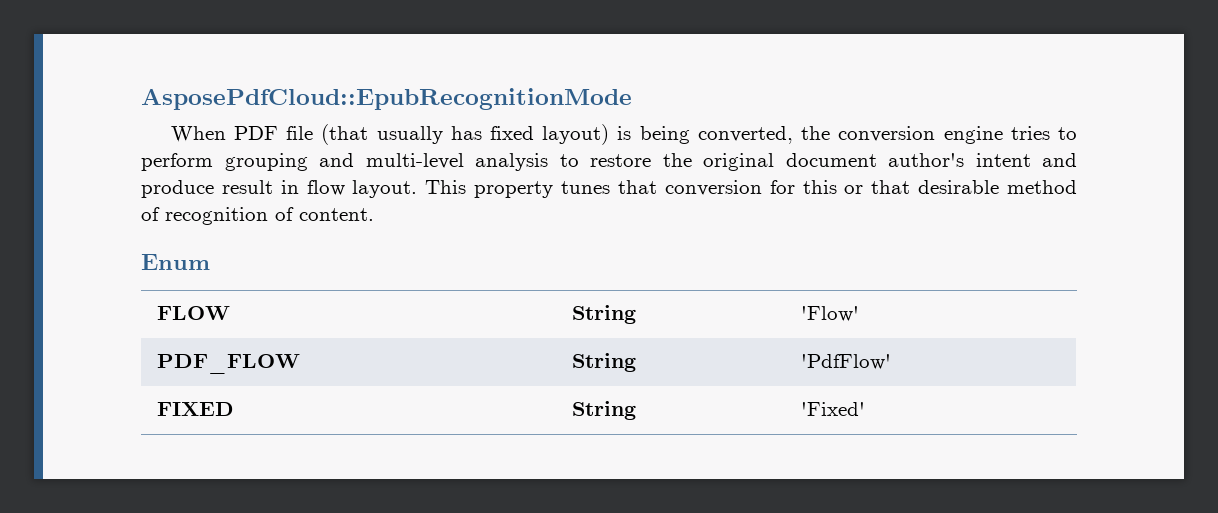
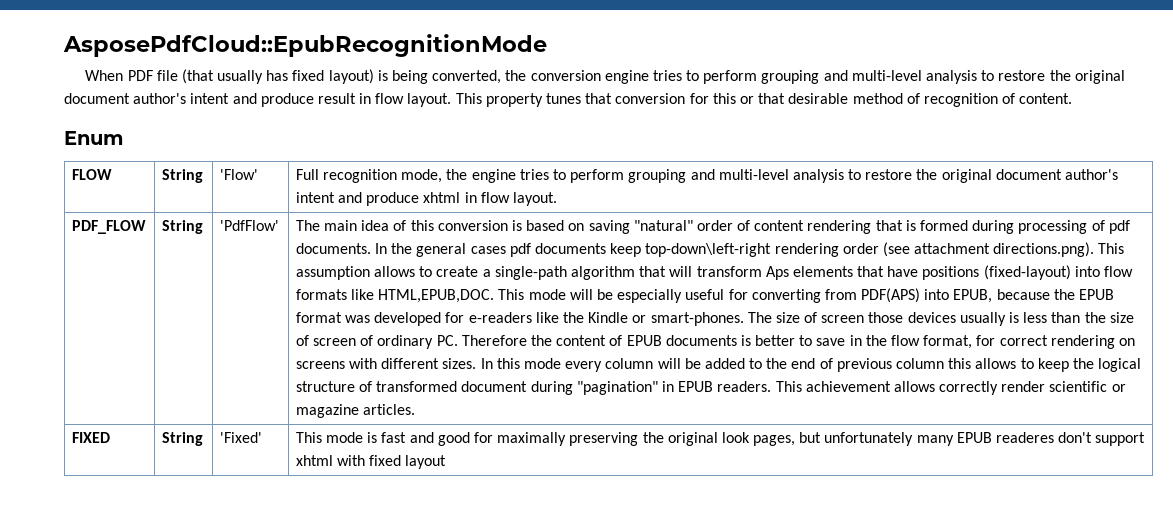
[157,354,301,374] [572,353,637,372] [801,354,892,370] [157,402,235,416] [572,401,637,420] [801,402,866,416] // PDF_FLOW | String | 'PdfFlow' // FIXED | String | 'Fixed' -> [295,169,1119,183] [295,192,557,206] [71,220,146,234] [161,220,203,234] [219,220,279,231] [295,220,1130,234] [295,242,1125,257] [295,265,1134,280] [295,288,1115,303] [295,312,1134,326] [295,335,1135,349] [295,358,1142,372] [295,381,1126,395] [295,404,416,418] [71,432,110,443] [161,432,203,446] [219,432,262,443] [295,432,1146,446] [295,455,447,469] | Full recognition mode, the engine tries to perform grouping and multi-level analysis to restore the original document author's intent and produce xhtml in flow layout. // PDF_FLOW | String | 'PdfFlow' | The main idea of this conversion is based on saving "natural" order of content rendering that is formed during processing of pdf documents. In the general cases pdf documents keep top-down\left-right rendering order (see attachment directions.png). This assumption allows to create a single-path algorithm that will transform Aps elements that have positions (fixed-layout) into flow formats like HTML,EPUB,DOC. This mode will be especially useful for converting from PDF(APS) into EPUB, because the EPUB format was developed for e-readers like the Kindle or smart-phones. The size of screen those devices usually is less than the size of screen of ordinary PC. Therefore the content of EPUB documents is better to save in the flow format, for correct rendering on screens with different sizes. In this mode every column will be added to the end of previous column this allows to keep the logical structure of transformed document during "pagination" in EPUB readers. This achievement allows correctly render scientific or magazine articles. // FIXED | String | 'Fixed' | This mode is fast and good for maximally preserving the original look pages, but unfortunately many EPUB readeres don't support xhtml with fixed layout

